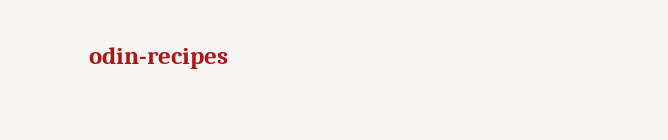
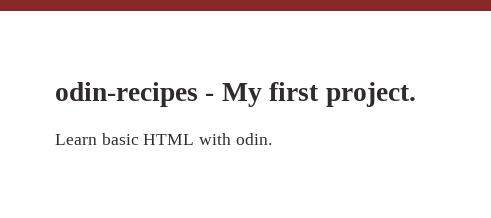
(228, 58) none -> [205,82,416,107] [55,133,272,145] - My first project. // Learn basic HTML with odin.

